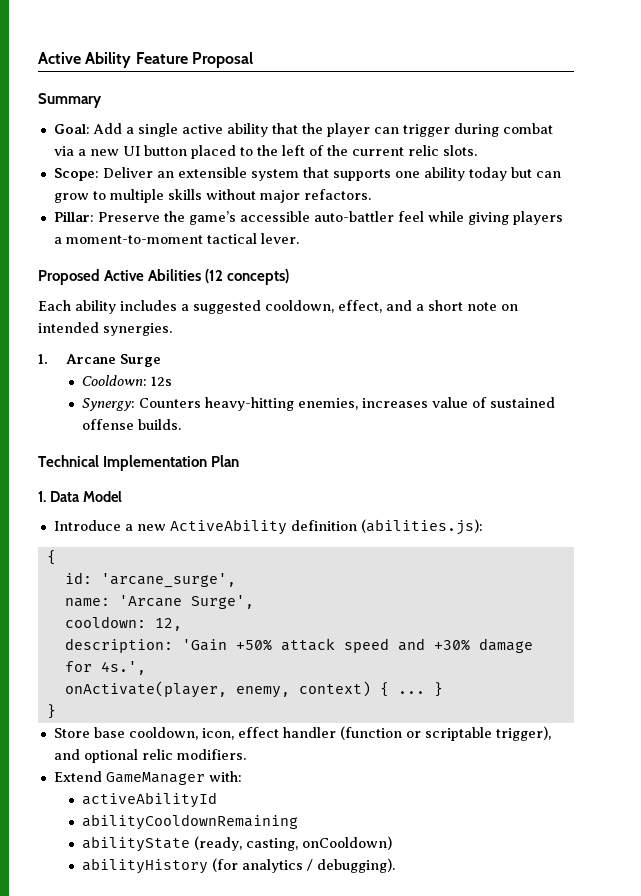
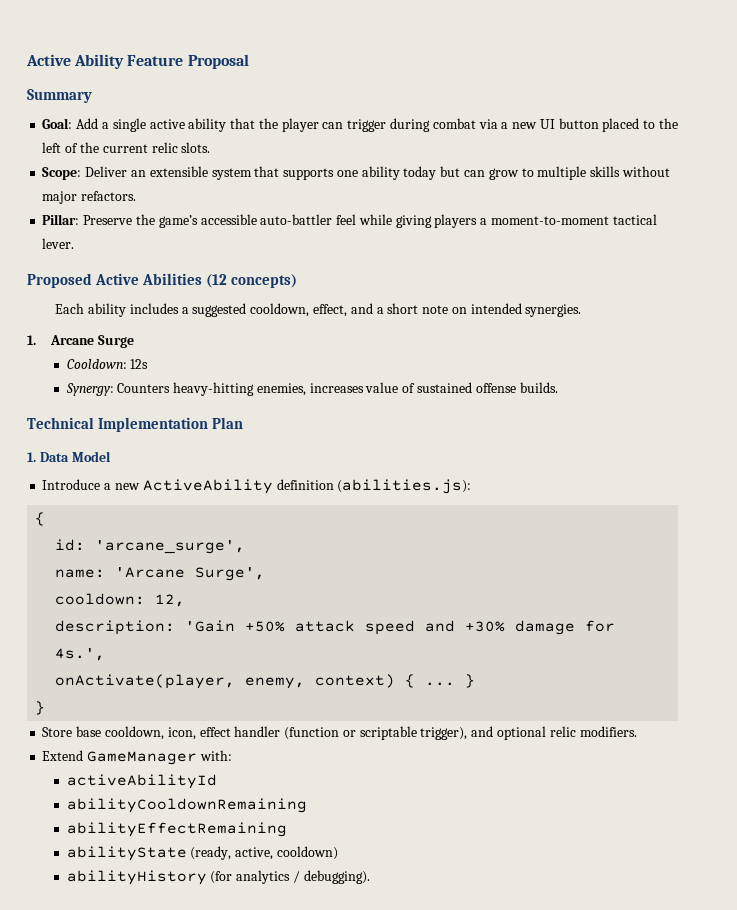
(298, 822) none -> [66,822,287,837] // abilityEffectRemaining
[245,836,392,851] casting, onCooldown) -> [235,846,338,860] active, cooldown)

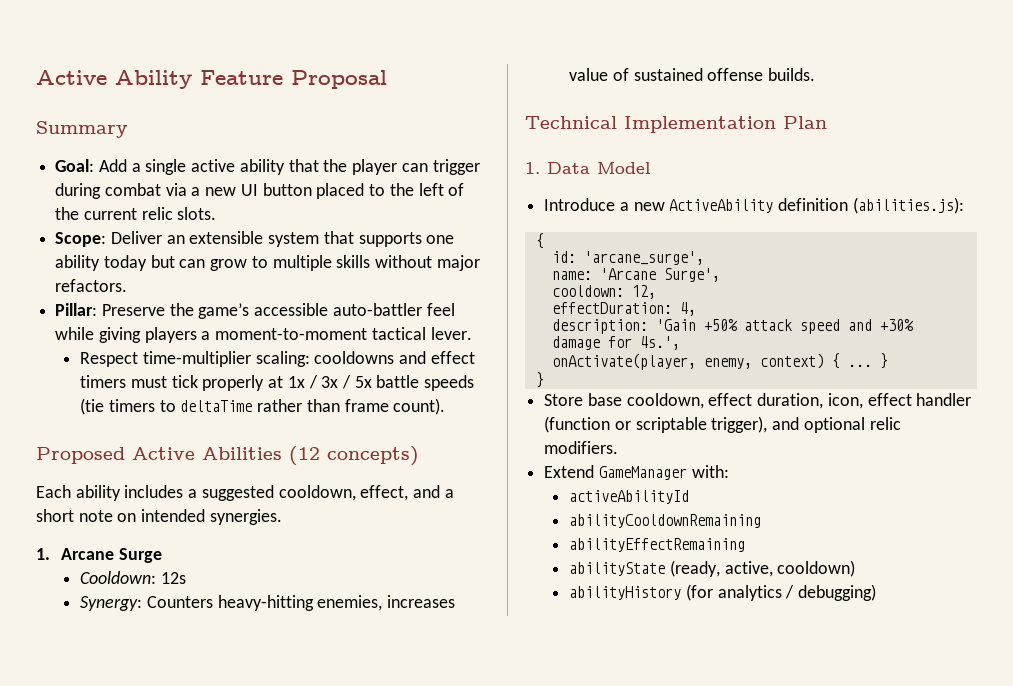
(75, 243) none -> [80,351,475,367] [80,375,475,391] [80,398,446,415] // Respect time-multiplier scaling: cooldowns and effect timers must tick properly at 1x / 3x / 5x battle speeds (tie timers to deltaTime rather than frame count).
(186, 600) none -> [551,302,696,316] // effectDuration: 4,
(164, 733) none -> [708,393,824,409] effect duration,
[303,870,370,884] debugging). -> [798,584,877,601] debugging)

